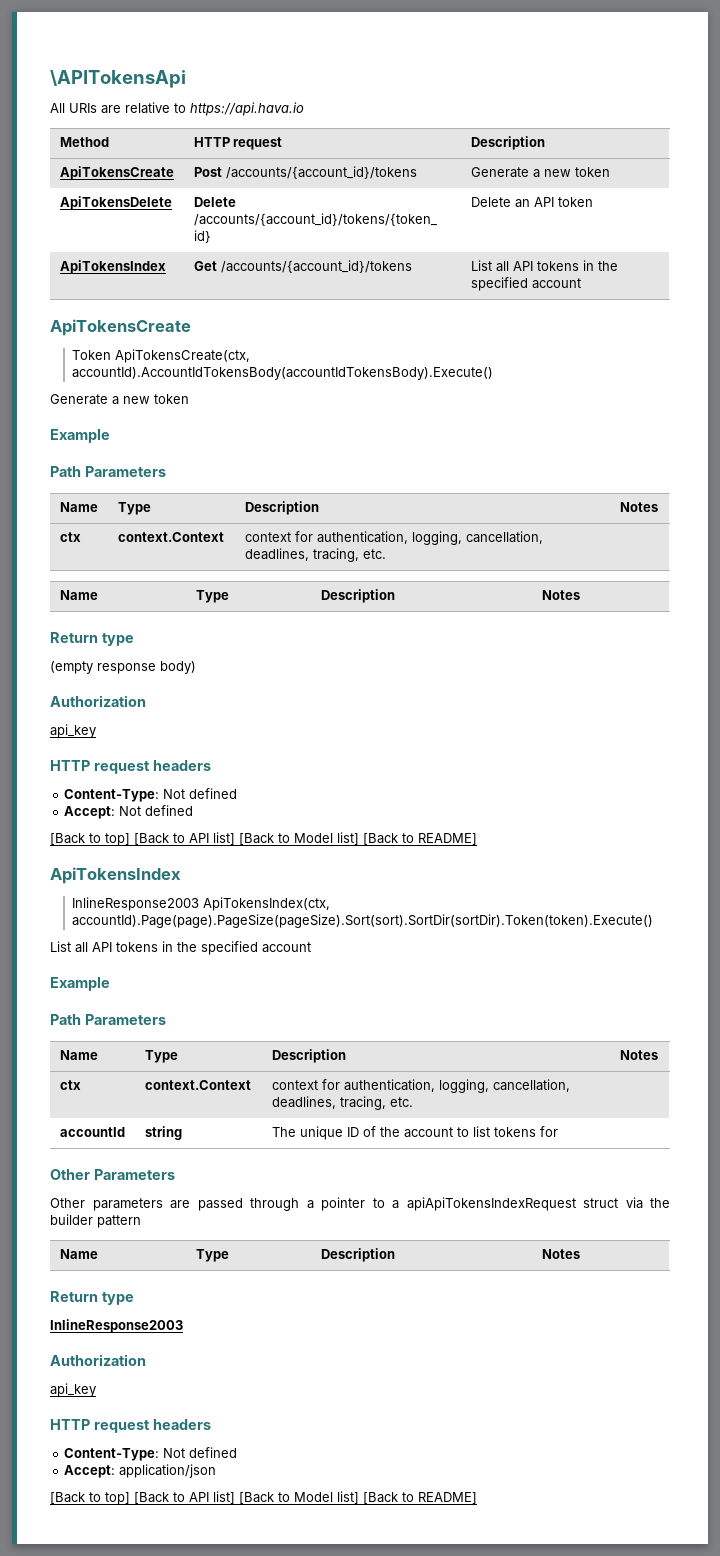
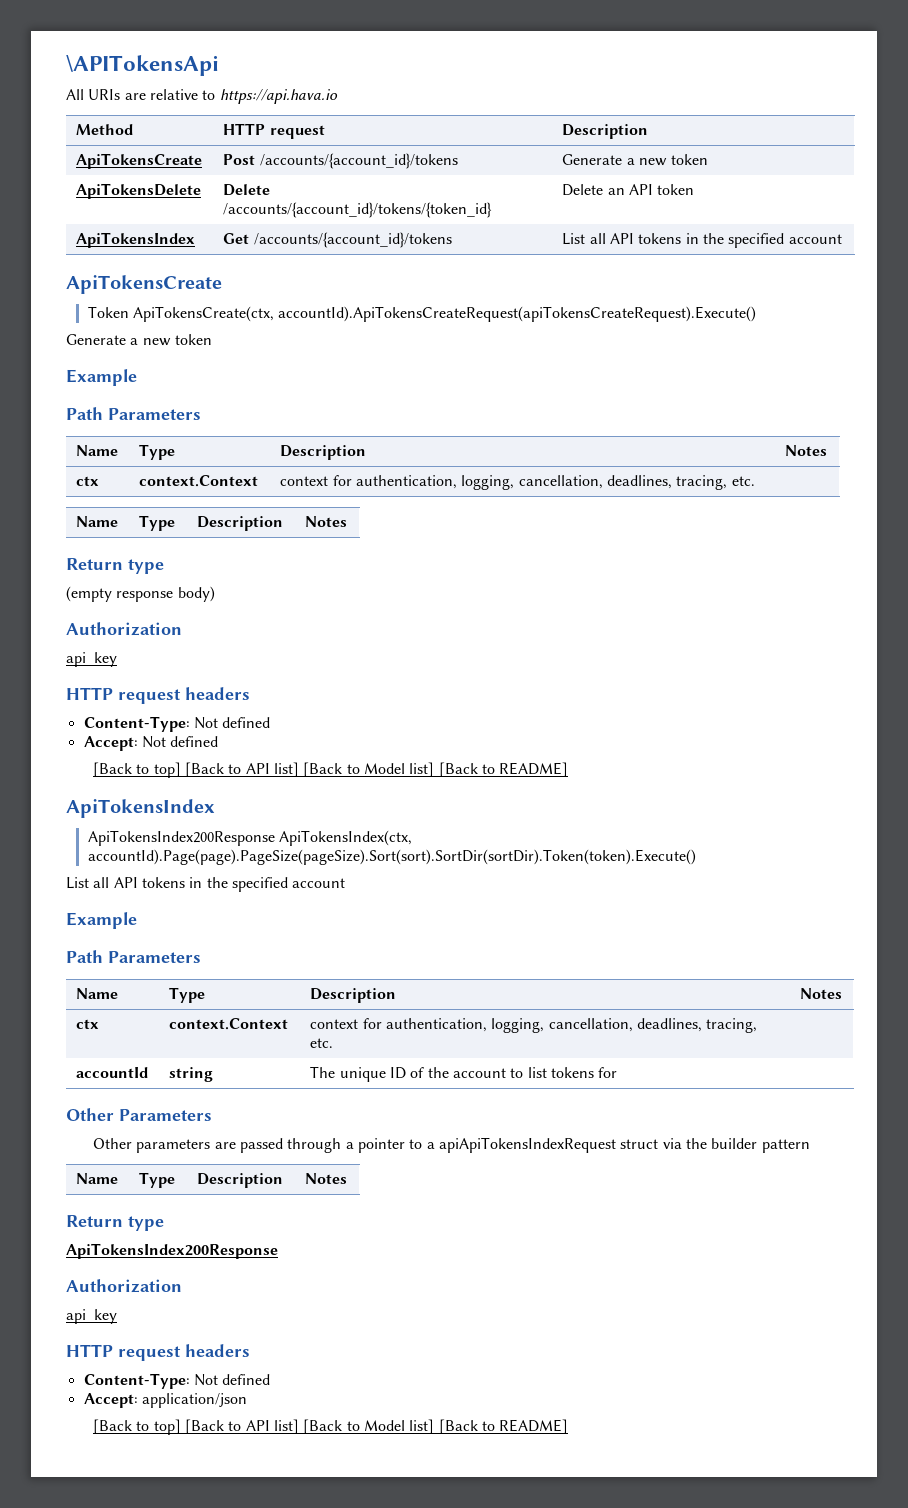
[72,367,494,380] accountId).AccountIdTokensBody(accountIdTokensBody).Execute() -> [278,306,757,322] accountId).ApiTokensCreateRequest(apiTokensCreateRequest).Execute()
[72,897,200,911] InlineResponse2003 -> [87,830,275,846] ApiTokensIndex200Response
[50,1319,183,1333] InlineResponse2003 -> [66,1243,278,1259] ApiTokensIndex200Response

